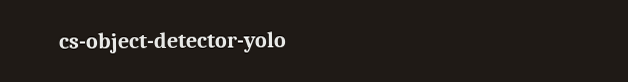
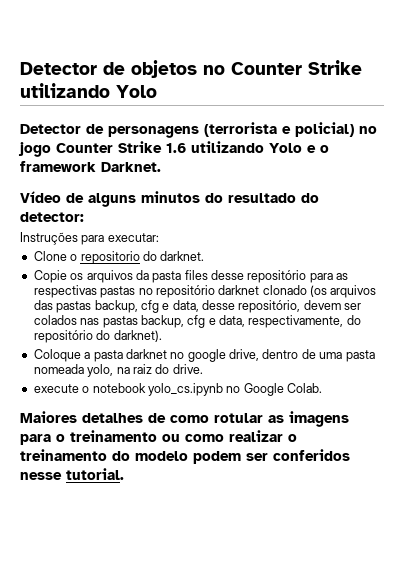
[58,31,287,54] cs-object-detector-yolo -> [20,60,362,78] [20,83,157,98] [20,122,377,138] [18,141,329,157] [20,161,161,172] [20,191,319,207] [20,212,84,222] [20,232,159,245] [33,251,205,264] [33,270,349,283] [33,285,377,298] [33,300,362,313] [33,315,361,328] [33,330,162,343] [33,349,375,362] [33,364,203,377] [33,383,322,396] [20,411,349,427] [20,430,297,445] [20,449,350,464] [20,468,124,480] Detector de objetos no Counter Strike utilizando Yolo // Detector de personagens (terrorista e policial) no jogo Counter Strike 1.6 utilizando Yolo e o framework Darknet. // Vídeo de alguns minutos do resultado do detector: // Instruções para executar: // Clone o repositorio do darknet. // Copie os arquivos da pasta files desse repositório para as respectivas pastas no repositório darknet clonado (os arquivos das pastas backup, cfg e data, desse repositório, devem ser colados nas pastas backup, cfg e data, respectivamente, do repositório do darknet). // Coloque a pasta darknet no google drive, dentro de uma pasta nomeada yolo, na raiz do drive. // execute o notebook yolo_cs.ipynb no Google Colab. // Maiores detalhes de como rotular as imagens para o treinamento ou como realizar o treinamento do modelo podem ser conferidos nesse tutorial.

